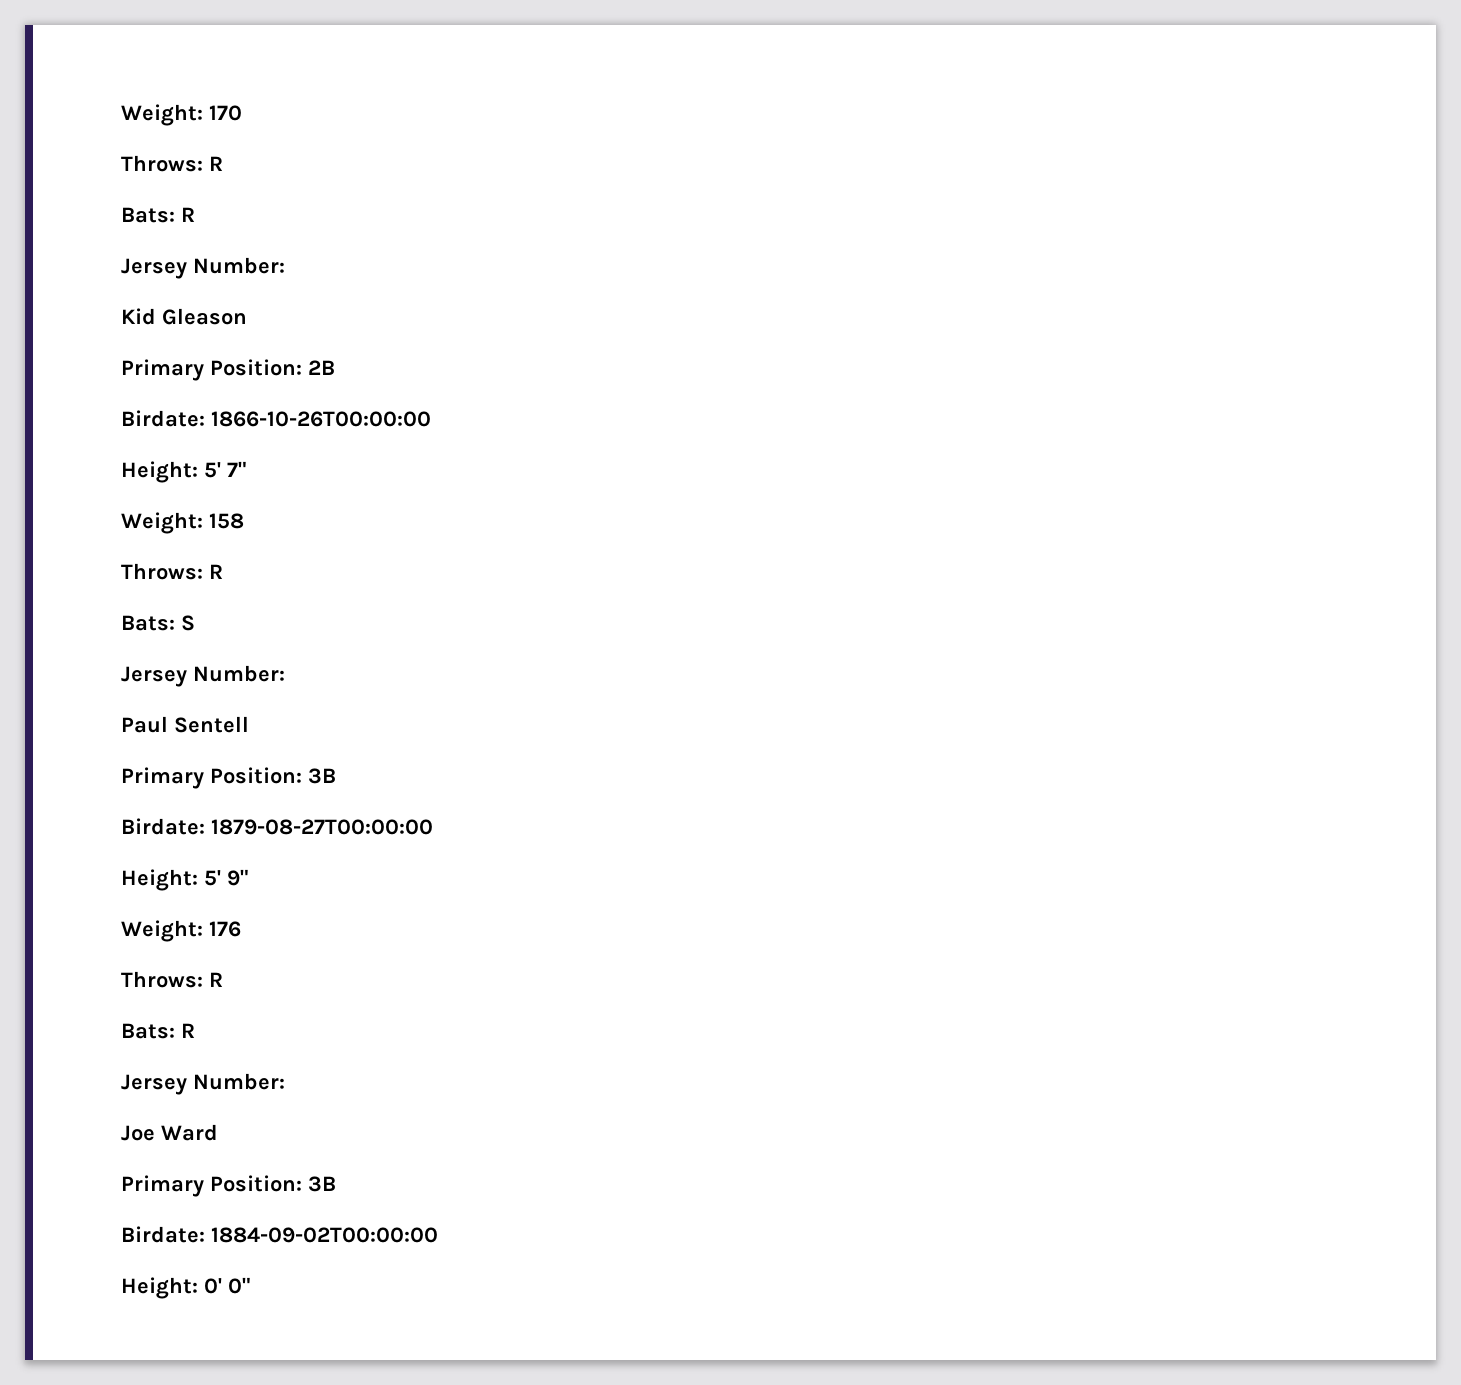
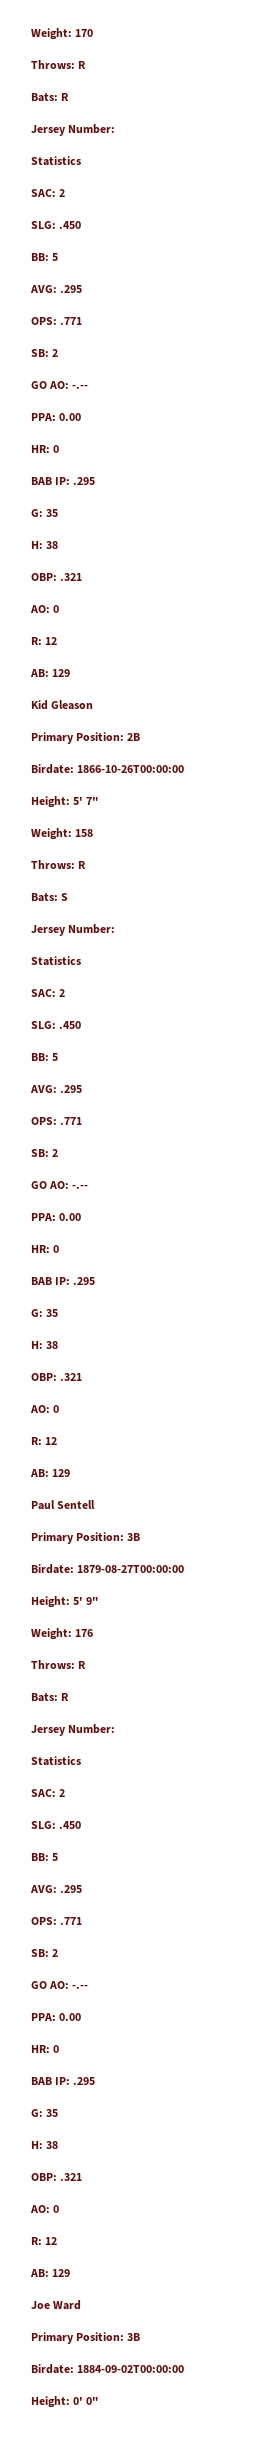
(285, 265) none -> [31,156,81,166] [31,189,66,197] [31,221,82,229] [31,253,59,261] [30,285,83,293] [31,317,83,325] [31,349,59,357] [31,381,89,389] [31,413,82,421] [31,445,60,453] [31,477,96,485] [31,509,59,517] [31,541,59,549] [31,573,83,581] [30,605,60,613] [31,637,58,645] [30,669,71,677] // Statistics // SAC: 2 // SLG: .450 // BB: 5 // AVG: .295 // OPS: .771 // SB: 2 // GO AO: -.-- // PPA: 0.00 // HR: 0 // BAB IP: .295 // G: 35 // H: 38 // OBP: .321 // AO: 0 // R: 12 // AB: 129
(285, 673) none -> [31,956,81,966] [31,989,66,997] [31,1021,82,1029] [31,1053,59,1061] [30,1085,83,1093] [31,1117,83,1125] [31,1149,59,1157] [31,1181,89,1189] [31,1213,82,1221] [31,1245,60,1253] [31,1277,96,1285] [31,1309,59,1317] [31,1341,59,1349] [31,1373,83,1381] [30,1405,60,1413] [31,1437,58,1445] [30,1469,71,1477] // Statistics // SAC: 2 // SLG: .450 // BB: 5 // AVG: .295 // OPS: .771 // SB: 2 // GO AO: -.-- // PPA: 0.00 // HR: 0 // BAB IP: .295 // G: 35 // H: 38 // OBP: .321 // AO: 0 // R: 12 // AB: 129
(285, 1081) none -> [31,1756,81,1766] [31,1789,66,1797] [31,1821,82,1829] [31,1853,59,1861] [30,1885,83,1893] [31,1917,83,1925] [31,1949,59,1957] [31,1981,89,1989] [31,2013,82,2021] [31,2045,60,2053] [31,2077,96,2085] [31,2109,59,2117] [31,2141,59,2149] [31,2173,83,2181] [30,2205,60,2213] [31,2237,58,2245] [30,2269,71,2277] // Statistics // SAC: 2 // SLG: .450 // BB: 5 // AVG: .295 // OPS: .771 // SB: 2 // GO AO: -.-- // PPA: 0.00 // HR: 0 // BAB IP: .295 // G: 35 // H: 38 // OBP: .321 // AO: 0 // R: 12 // AB: 129

